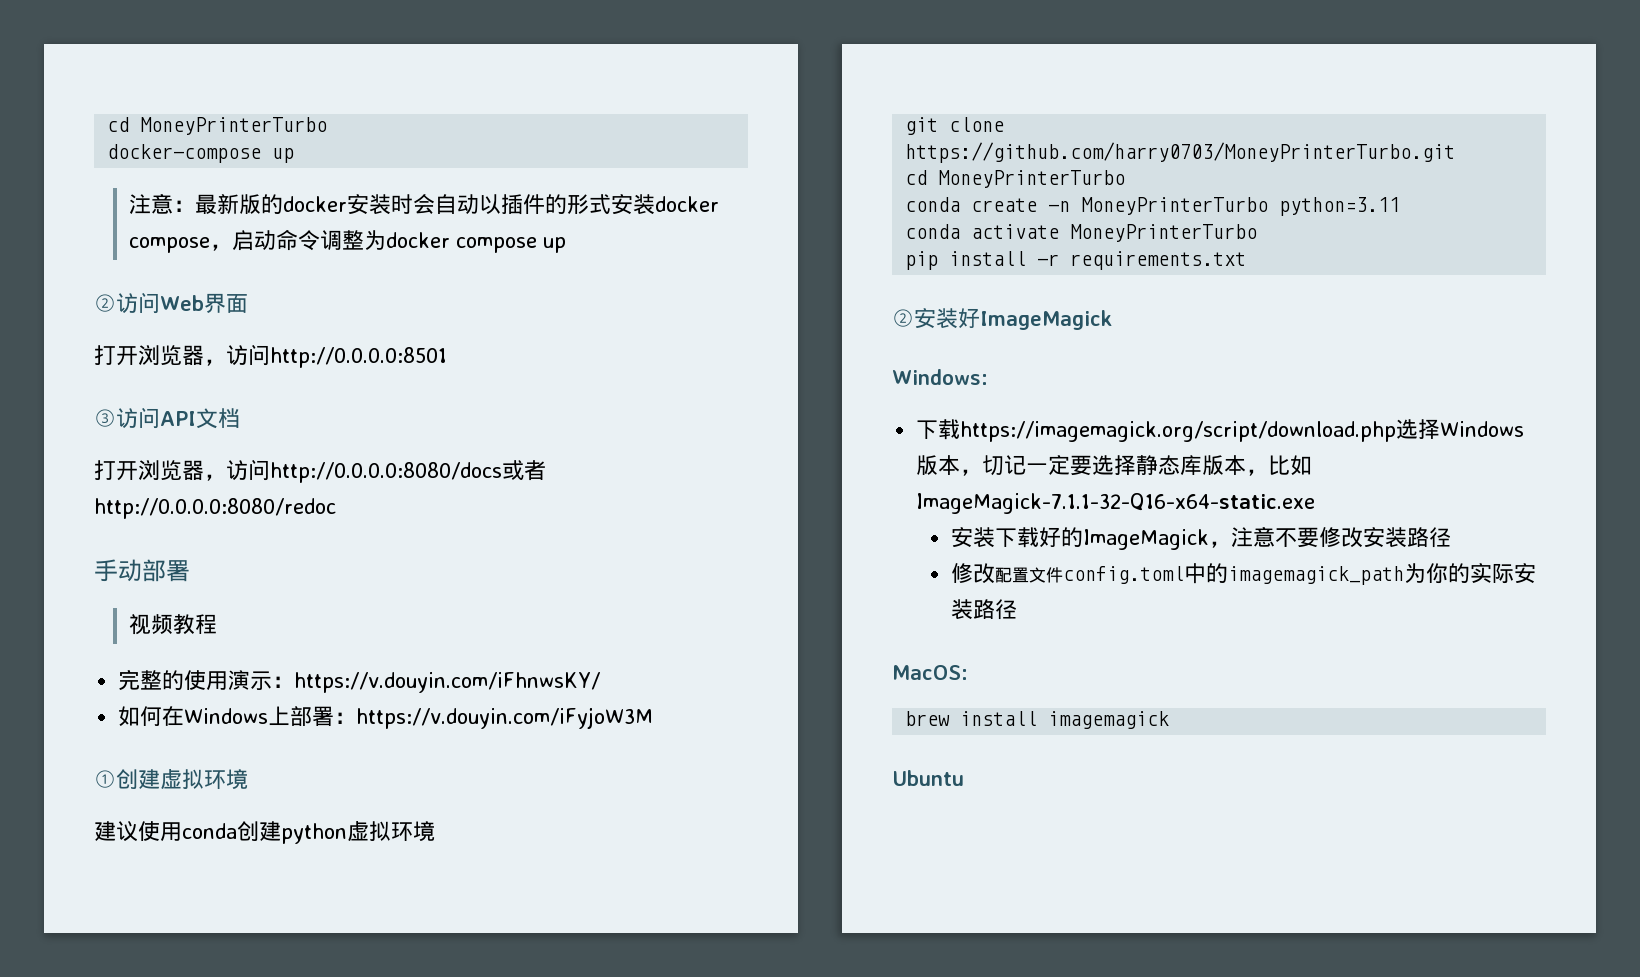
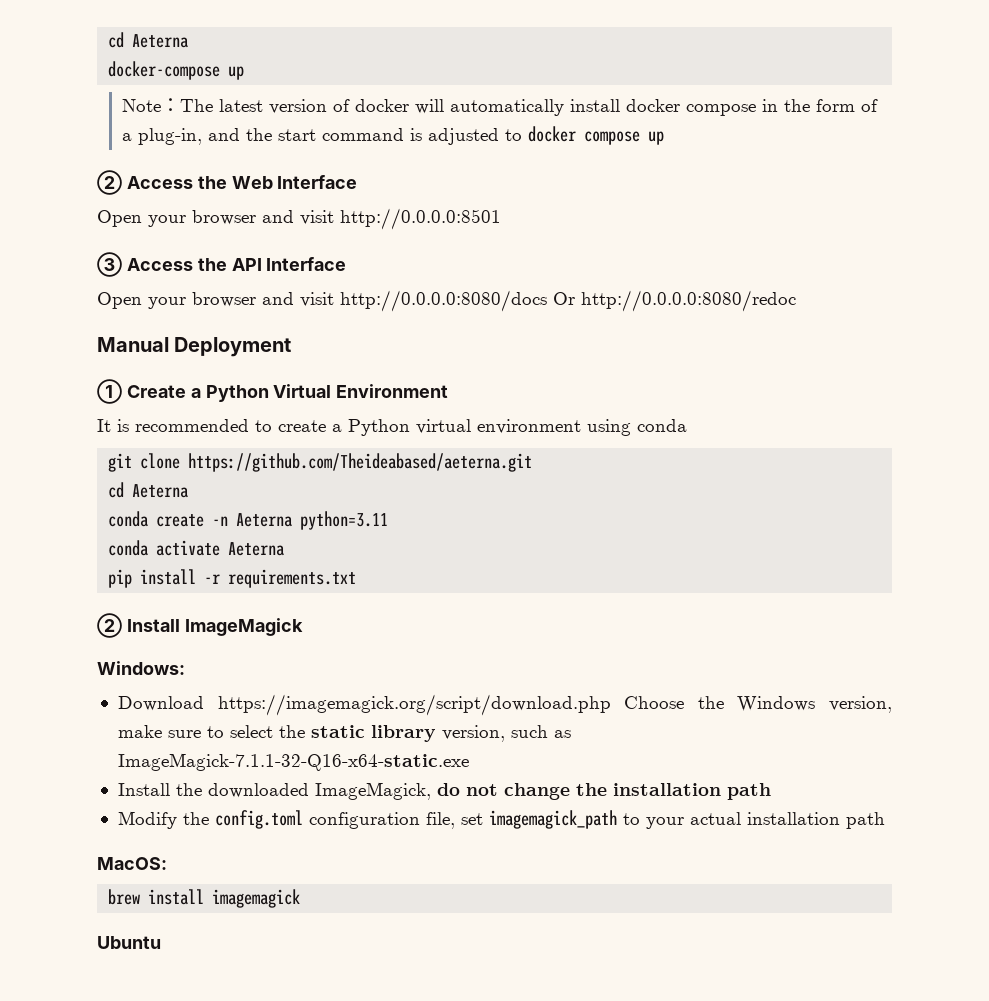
[107,117,328,135] cd MoneyPrinterTurbo -> [108,32,189,48] cd Aeterna
[128,193,719,215] [128,229,566,253] [94,292,248,314] [94,344,447,368] [94,407,240,429] [94,459,546,483] [94,498,336,519] [94,559,190,582] [128,614,217,635] [118,669,601,693] [118,706,654,729] [94,769,248,790] [94,821,435,844] 注意：最新版的docker安装时会自动以插件的形式安装docker compose，启动命令调整为docker compose up // ②访问Web界面 // 打开浏览器，访问http://0.0.0.0:8501 // ③访问API文档 // 打开浏览器，访问http://0.0.0.0:8080/docs或者http://0.0.0.0:8080/redoc // 手动部署 // 视频教程 // 完整的使用演示：https://v.douyin.com/iFhnwsKY/ // 如何在Windows上部署：https://v.douyin.com/iFyjoW3M // ①创建虚拟环境 // 建议使用conda创建python虚拟环境 -> [122,98,879,116] [122,126,665,145] [97,170,358,195] [97,208,501,230] [97,252,347,277] [97,290,796,312] [97,337,292,357] [97,379,449,404] [97,419,687,436] Note：The latest version of docker will automatically install docker compose in the form of a plug-in, and the start command is adjusted to docker compose up // ② Access the Web Interface // Open your browser and visit http://0.0.0.0:8501 // ③ Access the API Interface // Open your browser and visit http://0.0.0.0:8080/docs Or http://0.0.0.0:8080/redoc // Manual Deployment // ① Create a Python Virtual Environment // It is recommended to create a Python virtual environment using conda
[905,142,1456,163] [905,170,1126,188] https://github.com/harry0703/MoneyPrinterTurbo.git // cd MoneyPrinterTurbo -> [188,453,533,472] [108,482,189,498] https://github.com/Theideabased/aeterna.git // cd Aeterna
[1081,197,1269,215] MoneyPrinterTurbo -> [236,513,293,527] Aeterna
[1070,224,1258,242] MoneyPrinterTurbo -> [228,542,285,556] Aeterna
[914,308,980,329] 安装好 -> [126,619,180,632] Install
[916,419,1525,442] [916,455,1313,476] [916,493,1316,514] [950,526,1451,550] [950,563,1536,585] [950,599,1017,620] 下载https://imagemagick.org/script/download.php选择Windows版本，切记一定要选择静态库版本，比如ImageMagick-7.1.1-32-Q16-x64-static.exe // 安装下载好的ImageMagick，注意不要修改安装路径 // 修改配置文件config.toml中的imagemagick_path为你的实际安装路径 -> [117,694,892,716] [117,725,571,742] [117,753,469,771] [117,782,771,800] [117,810,885,829] Download https://imagemagick.org/script/download.php Choose the Windows version, make sure to select the static library version, such as ImageMagick-7.1.1-32-Q16-x64-static.exe // Install the downloaded ImageMagick, do not change the installation path // Modify the config.toml configuration file, set imagemagick_path to your actual installation path

